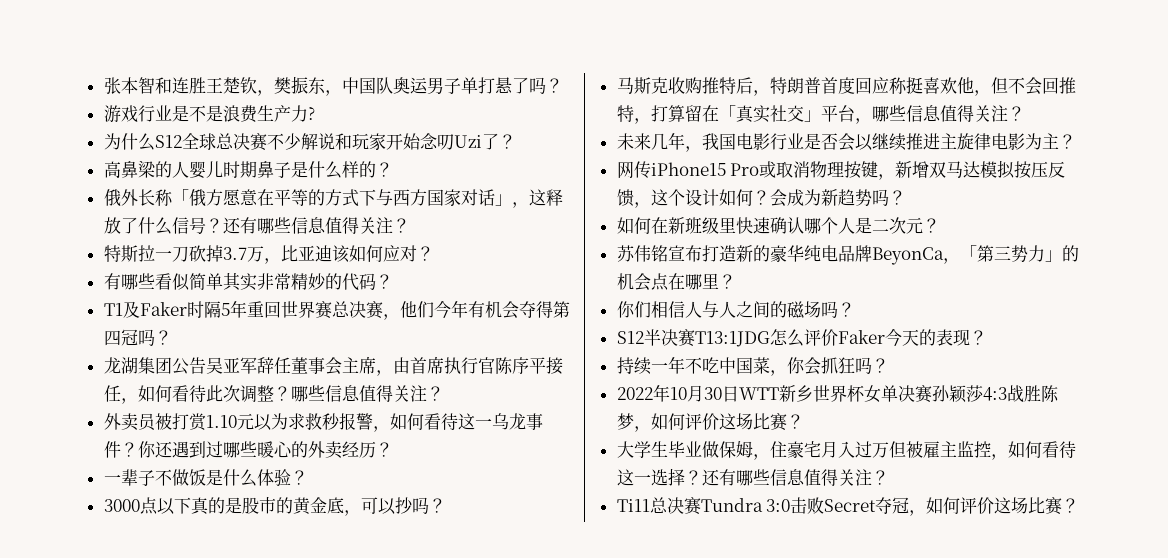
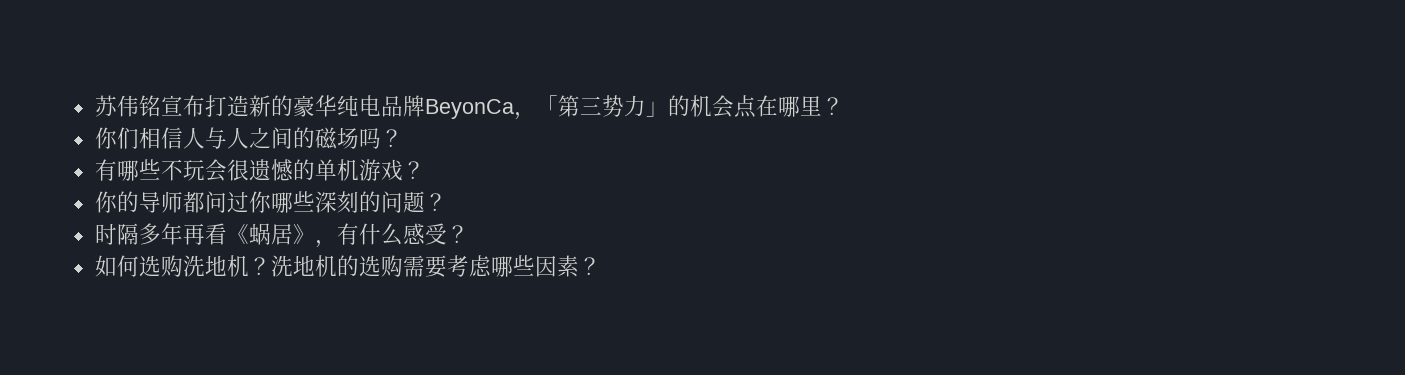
[103,76,563,96] [103,105,315,123] [103,133,516,151] [103,160,393,179] [103,189,563,208] [103,217,410,235] [103,245,434,264] [103,272,393,291] [103,300,570,320] [103,329,172,346] [103,356,563,376] [103,385,444,404] [103,413,543,432] [103,441,393,459] [103,469,308,487] [103,497,446,516] [616,77,1076,96] [616,105,1025,124] [616,132,1076,152] [616,160,1066,180] [616,189,906,208] [616,217,940,234] 张本智和连胜王楚钦，樊振东，中国队奥运男子单打悬了吗？ // 游戏行业是不是浪费生产力? // 为什么S12全球总决赛不少解说和玩家开始念叨Uzi了？ // 高鼻梁的人婴儿时期鼻子是什么样的？ // 俄外长称「俄方愿意在平等的方式下与西方国家对话」，这释放了什么信号？还有哪些信息值得关注？ // 特斯拉一刀砍掉3.7万，比亚迪该如何应对？ // 有哪些看似简单其实非常精妙的代码？ // T1及Faker时隔5年重回世界赛总决赛，他们今年有机会夺得第四冠吗？ // 龙湖集团公告吴亚军辞任董事会主席，由首席执行官陈序平接任，如何看待此次调整？哪些信息值得关注？ // 外卖员被打赏1.10元以为求救秒报警，如何看待这一乌龙事件？你还遇到过哪些暖心的外卖经历？ // 一辈子不做饭是什么体验？ // 3000点以下真的是股市的黄金底，可以抄吗？ // 马斯克收购推特后，特朗普首度回应称挺喜欢他，但不会回推特，打算留在「真实社交」平台，哪些信息值得关注？ // 未来几年，我国电影行业是否会以继续推进主旋律电影为主？ // 网传iPhone15 Pro或取消物理按键，新增双马达模拟按压反馈，这个设计如何？会成为新趋势吗？ // 如何在新班级里快速确认哪个人是二次元？ // -> (94, 106) none
[616,328,987,347] [616,356,889,376] [616,384,1059,403] [616,413,804,432] [616,440,1076,460] [616,468,889,486] [616,497,1063,516] S12半决赛T13:1JDG怎么评价Faker今天的表现？ // 持续一年不吃中国菜，你会抓狂吗？ // 2022年10月30日WTT新乡世界杯女单决赛孙颖莎4:3战胜陈梦，如何评价这场比赛？ // 大学生毕业做保姆，住豪宅月入过万但被雇主监控，如何看待这一选择？还有哪些信息值得关注？ // Ti11总决赛Tundra 3:0击败Secret夺冠，如何评价这场比赛 -> [94,159,425,182] [94,191,447,213] [94,223,469,248] [94,255,579,278] 有哪些不玩会很遗憾的单机游戏？ // 你的导师都问过你哪些深刻的问题？ // 时隔多年再看《蜗居》，有什么感受？ // 如何选购洗地机？洗地机的选购需要考虑哪些因素

